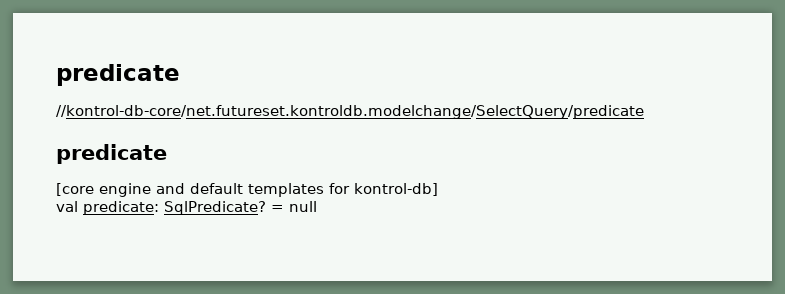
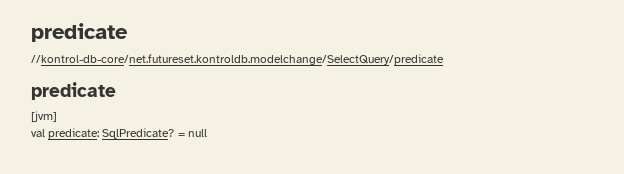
[56,183,438,197] [core engine and default templates for kontrol-db] -> [31,111,57,122] [jvm]

